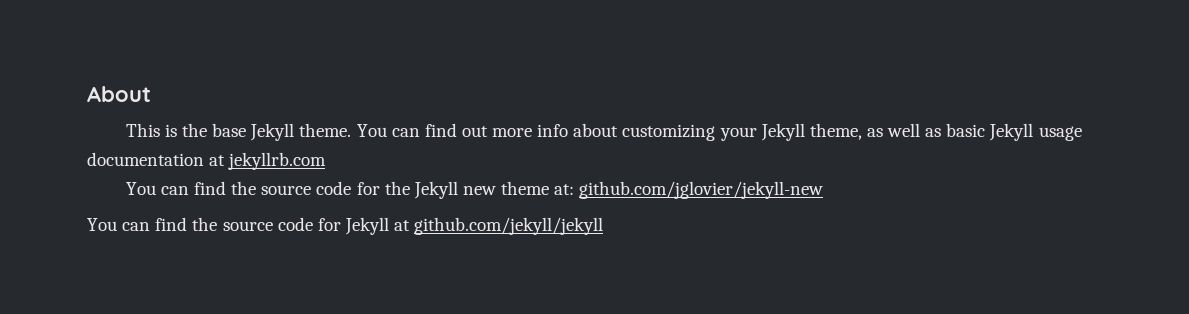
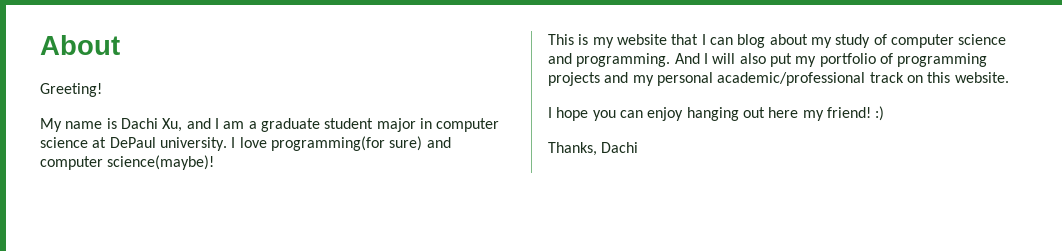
[125,123,1082,141] [87,152,327,170] [125,181,824,199] [87,217,604,235] This is the base Jekyll theme. You can find out more info about customizing your Jekyll theme, as well as basic Jekyll usage documentation at jekyllrb.com // You can find the source code for the Jekyll new theme at: github.com/jglovier/jekyll-new // You can find the source code for Jekyll at github.com/jekyll/jekyll -> [40,83,102,97] [40,118,500,132] [40,136,451,151] [40,155,215,170] [548,34,1007,48] [548,53,988,67] [548,72,1009,86] [548,106,885,121] [548,142,639,156] Greeting! // My name is Dachi Xu, and I am a graduate student major in computer science at DePaul university. I love programming(for sure) and computer science(maybe)! // This is my website that I can blog about my study of computer science and programming. And I will also put my portfolio of programming projects and my personal academic/professional track on this website. // I hope you can enjoy hanging out here my friend! :) // Thanks, Dachi

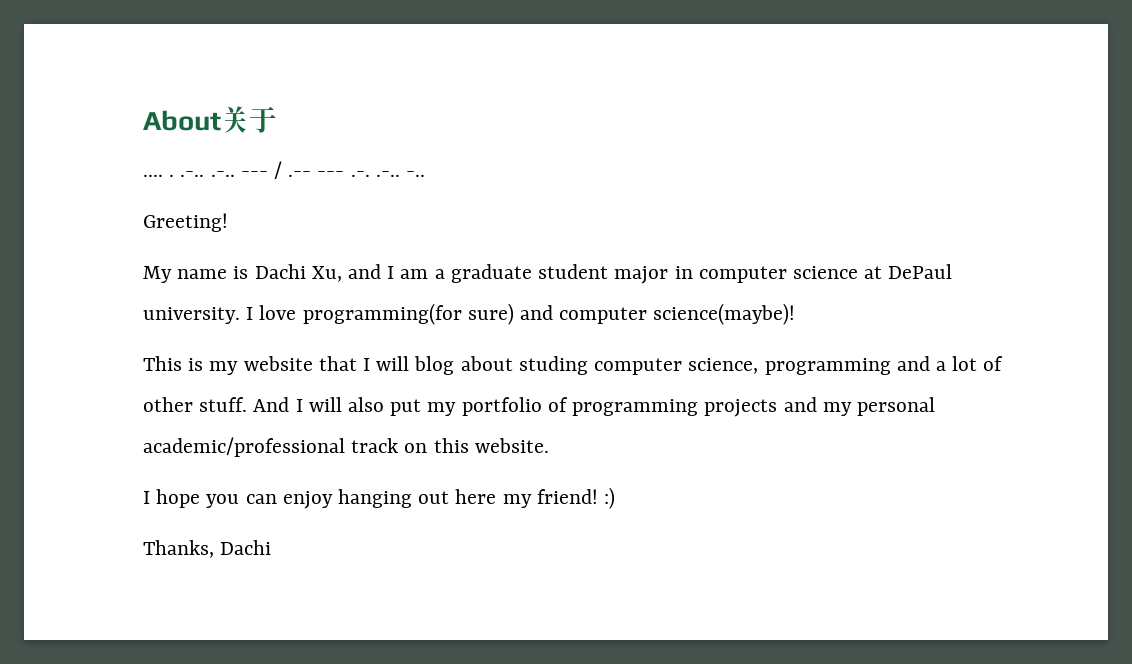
(120, 45) none -> [221,106,277,133] [143,161,426,179] 关于 // .... . .-.. .-.. --- / .-- --- .-. .-.. -..
[709,37,733,45] can -> [376,356,410,371] will
[810,34,1007,48] [548,53,671,67] my study of computer science and programming. -> [518,356,1004,375] [143,397,248,412] studing computer science, programming and a lot of other stuff.

